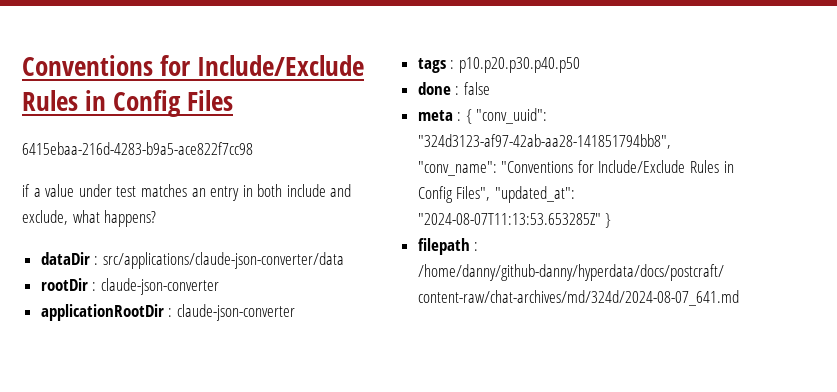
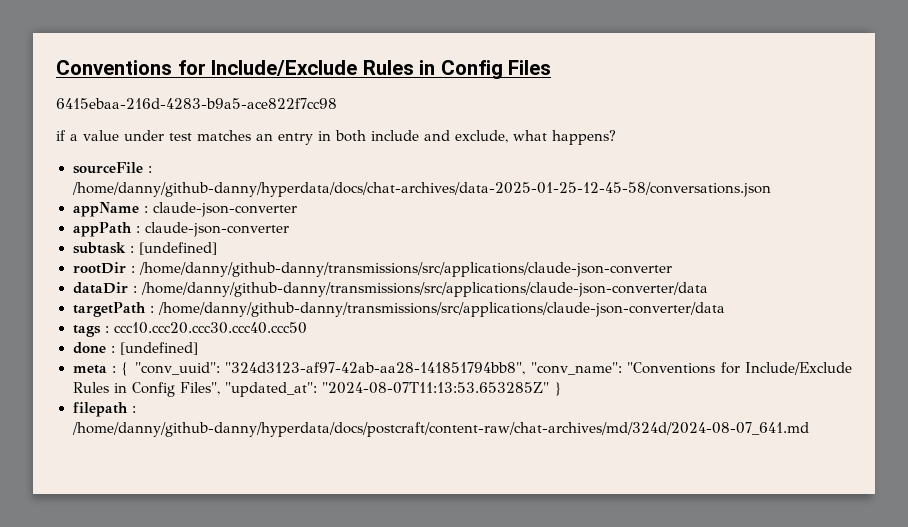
[40,252,344,269] [40,278,219,295] [40,304,295,321] dataDir : src/applications/claude-json-converter/data // rootDir : claude-json-converter // applicationRootDir : claude-json-converter -> [72,162,152,174] [71,182,771,197] [72,202,297,217] [72,222,289,237] [72,242,217,255] [72,262,672,277] [72,282,708,297] [72,302,725,317] sourceFile : /home/danny/github-danny/hyperdata/docs/chat-archives/data-2025-01-25-12-45-58/conversations.json // appName : claude-json-converter // appPath : claude-json-converter // subtask : [undefined] // rootDir : /home/danny/github-danny/transmissions/src/applications/claude-json-converter // dataDir : /home/danny/github-danny/transmissions/src/applications/claude-json-converter/data // targetPath : /home/danny/github-danny/transmissions/src/applications/claude-json-converter/data
[458,57,580,73] p10.p20.p30.p40.p50 -> [113,322,307,334] ccc10.ccc20.ccc30.ccc40.ccc50
[463,82,490,95] false -> [119,342,198,355] [undefined]

